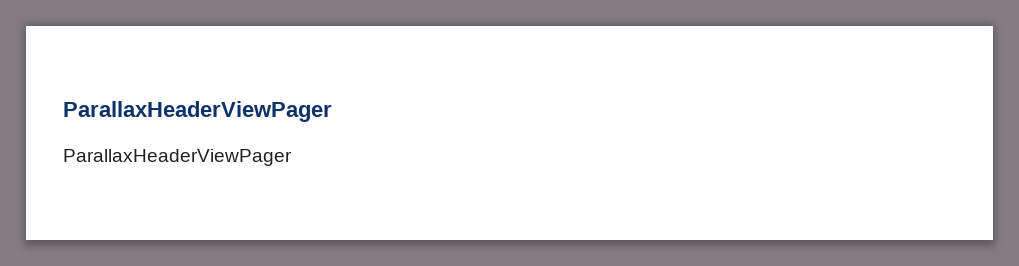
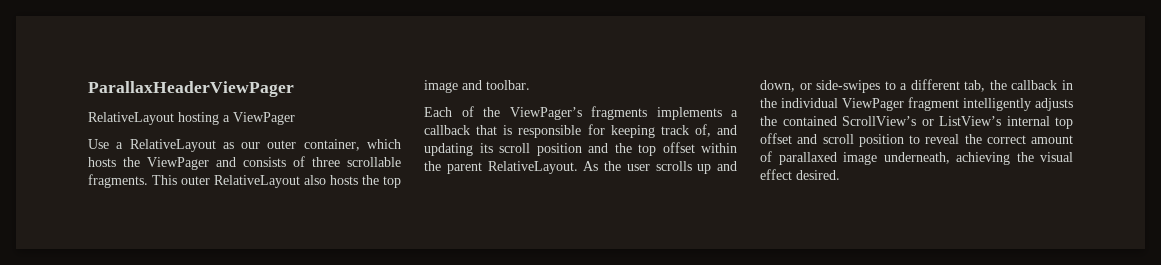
[63,149,292,166] ParallaxHeaderViewPager -> [88,112,295,125] [88,139,401,152] [88,156,401,170] [88,174,401,188] [424,80,530,93] [424,106,738,120] [424,124,737,138] [424,142,737,156] [424,161,737,174] [760,79,1073,93] [760,97,1073,111] [760,116,1073,129] [760,133,1073,147] [760,151,1073,165] [760,169,840,180] RelativeLayout hosting a ViewPager // Use a RelativeLayout as our outer container, which hosts the ViewPager and consists of three scrollable fragments. This outer RelativeLayout also hosts the top image and toolbar. // Each of the ViewPager’s fragments implements a callback that is responsible for keeping track of, and updating its scroll position and the top offset within the parent RelativeLayout. As the user scrolls up and down, or side-swipes to a different tab, the callback in the individual ViewPager fragment intelligently adjusts the contained ScrollView’s or ListView’s internal top offset and scroll position to reveal the correct amount of parallaxed image underneath, achieving the visual effect desired.

